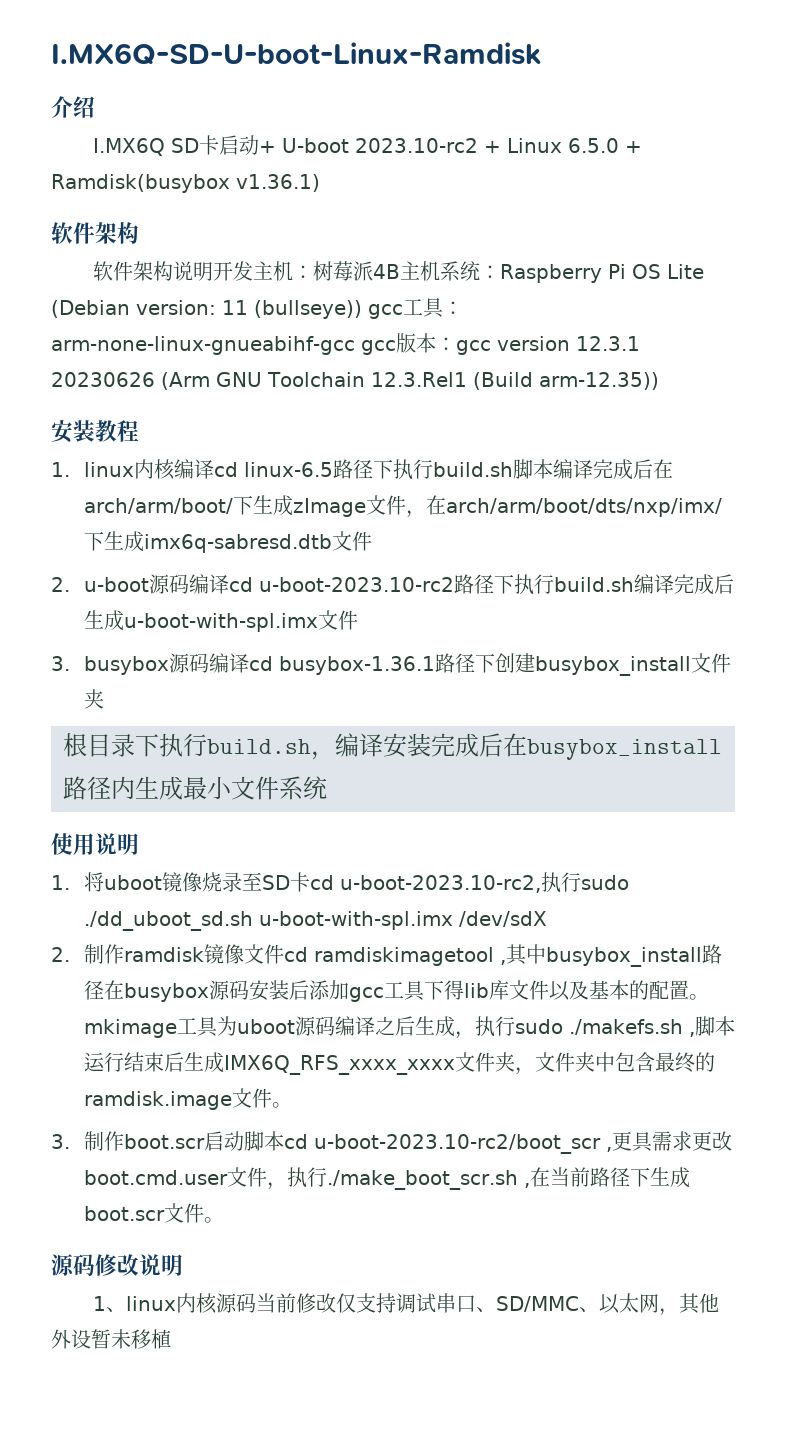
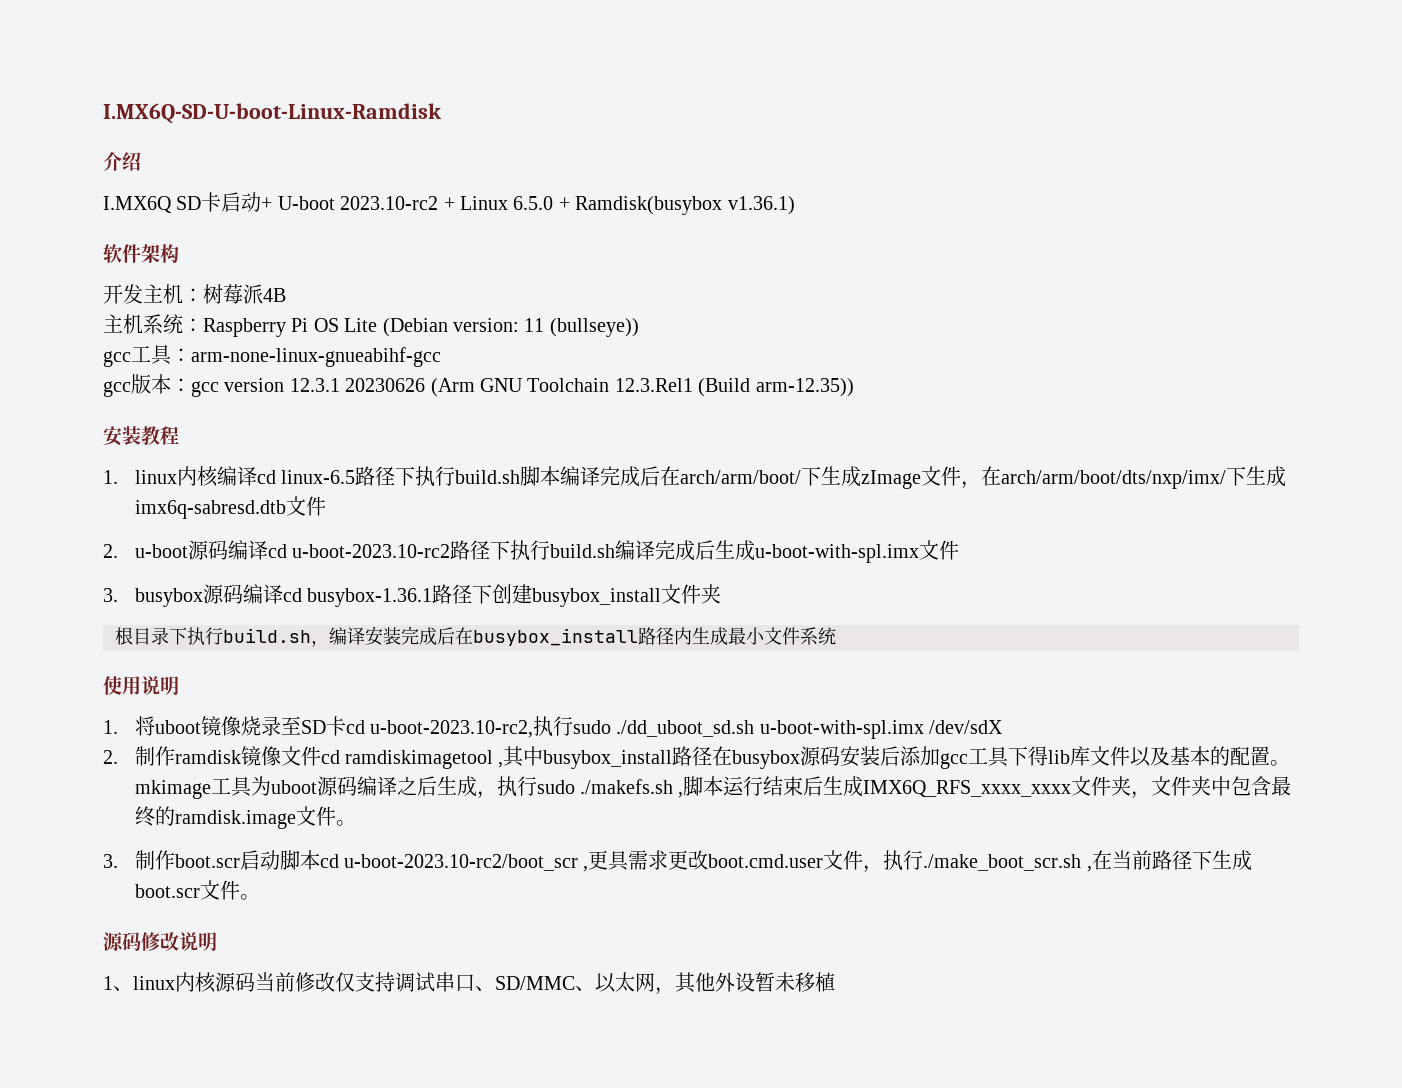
[93,261,214,281] 软件架构说明 -> (179, 253) none
(401, 271) none -> (286, 295) //
(362, 309) none -> (639, 327) //
(355, 345) none -> (441, 357) //

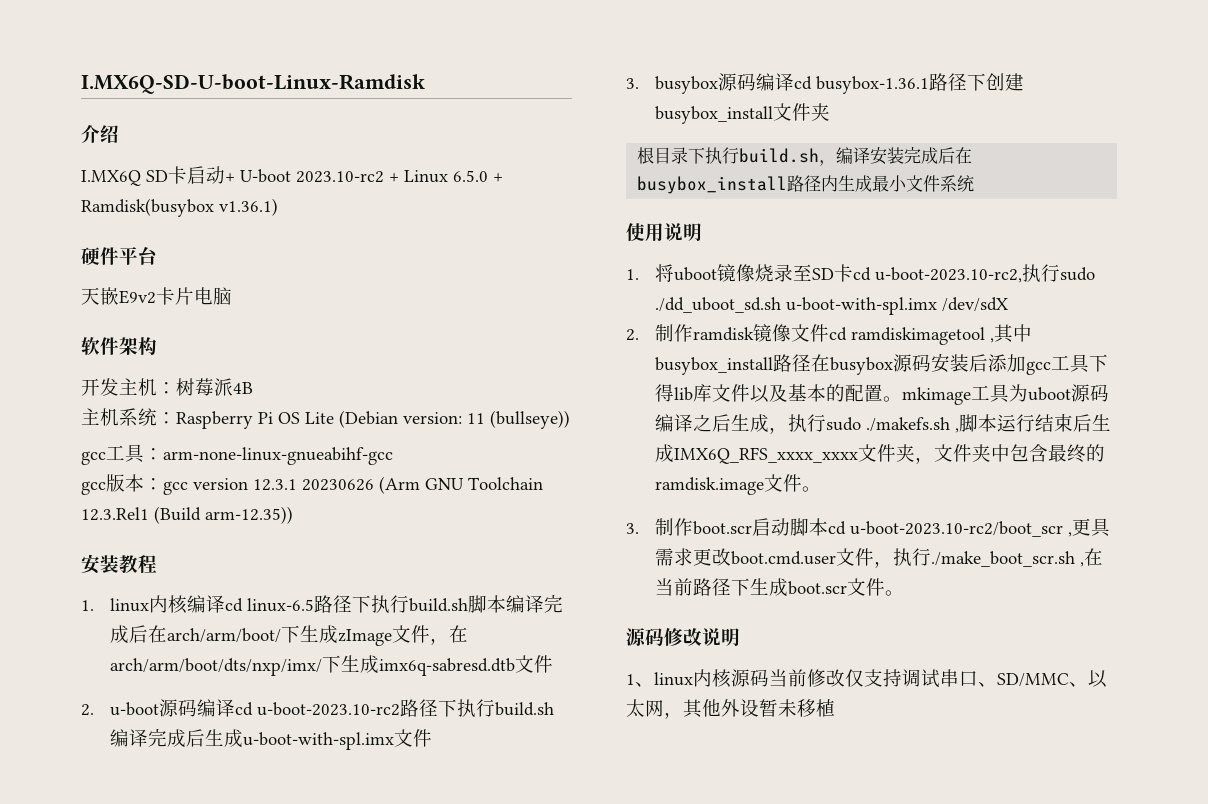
(795, 205) none -> [81,246,158,265] [81,287,232,305] // 硬件平台 // 天嵌E9v2卡片电脑

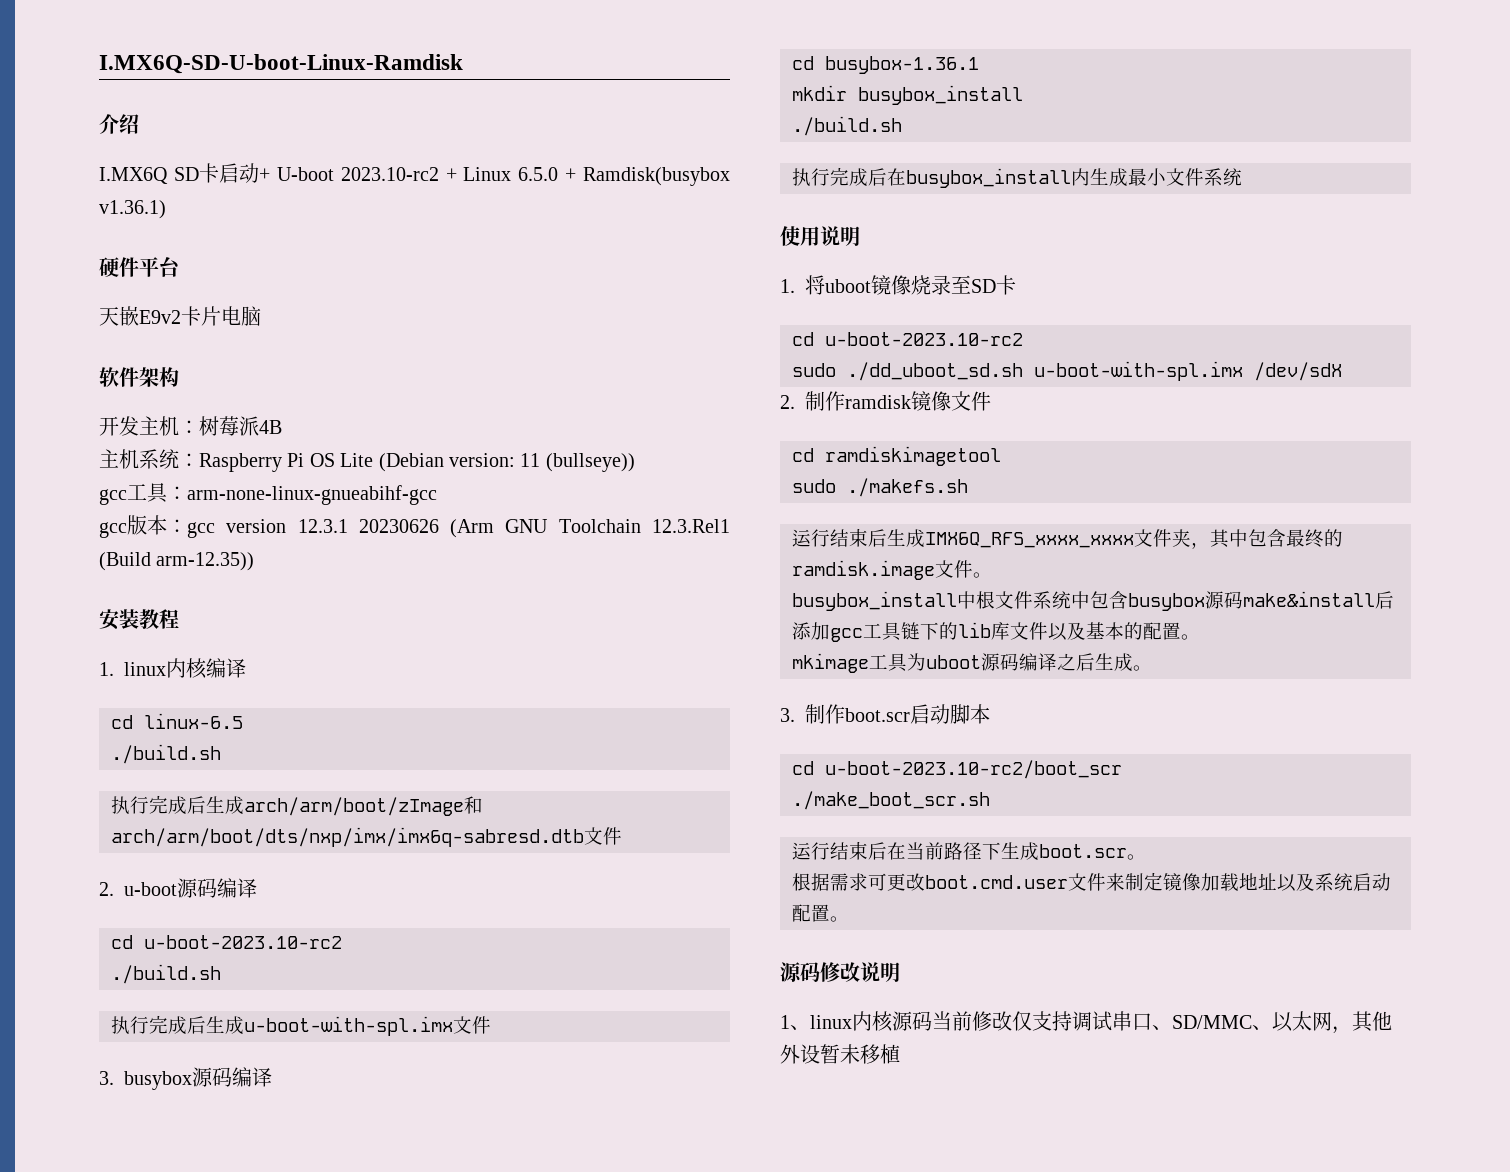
(225, 604) none -> (246, 668) //
[313,594,563,614] [109,625,468,646] [109,655,515,676] 路径下执行build.sh脚本编译完成后在arch/arm/boot/下生成zImage文件，在arch/arm/boot/dts/nxp/imx/下生成imx6q-sabresd.dtb -> [111,744,221,764] [111,795,483,816] [111,827,584,847] // ./build.sh // 执行完成后生成arch/arm/boot/zImage和arch/arm/boot/dts/nxp/imx/imx6q-sabresd.dtb
[234,699,554,718] [109,729,148,747] cd u-boot-2023.10-rc2路径下执行build.sh编译 -> [111,935,342,949] [111,964,221,984] [111,1016,149,1035] // cd u-boot-2023.10-rc2 // ./build.sh // 执行
(794, 82) none -> (272, 1077) //
[928,73,1024,91] [654,103,830,124] [637,147,905,166] 路径下创建busybox_install文件夹 // 根目录下执行build.sh，编译安装 -> [792,85,1023,105] [792,116,902,136] [792,168,830,187] // mkdir busybox_install // ./build.sh // 执行
[787,175,822,192] 路径 -> (1071, 178) none
[852,264,1060,283] cd u-boot-2023.10-rc2,执行 -> [792,332,1023,346] // cd u-boot-2023.10-rc2 //
(829, 333) none -> (991, 401) //
[989,324,1032,343] [654,353,969,375] ,其中busybox_install路径在busybox源码安装 -> [792,478,968,497] [792,528,1343,549] [792,560,992,580] [792,591,1375,611] // sudo ./makefs.sh // 运行结束后生成IMX6Q_RFS_xxxx_xxxx文件夹，其中包含最终的ramdisk.image文件。 // busybox_install中根文件系统中包含busybox源码make&install
[1088,354,1108,372] [654,384,674,402] 下得 -> [901,622,958,640] 链下的
(902, 399) none -> (1200, 637) //
[768,413,1111,434] [654,444,1105,464] [654,474,802,495] ，执行sudo ./makefs.sh ,脚本运行结束后生成IMX6Q_RFS_xxxx_xxxx文件夹，文件夹中包含最终的ramdisk.image文件 -> (1133, 662) none
(828, 527) none -> (990, 714) //
[1067,518,1111,537] [654,548,1084,568] ,更具需求更改boot.cmd.user文件，执行./make_boot_scr.sh , -> [792,791,990,810] [792,841,887,860] // ./make_boot_scr.sh // 运行结束后
[846,578,885,596] 文件 -> [1127,854,1146,860] [792,872,1391,892] [792,904,830,922] 。 // 根据需求可更改boot.cmd.user文件来制定镜像加载地址以及系统启动配置

